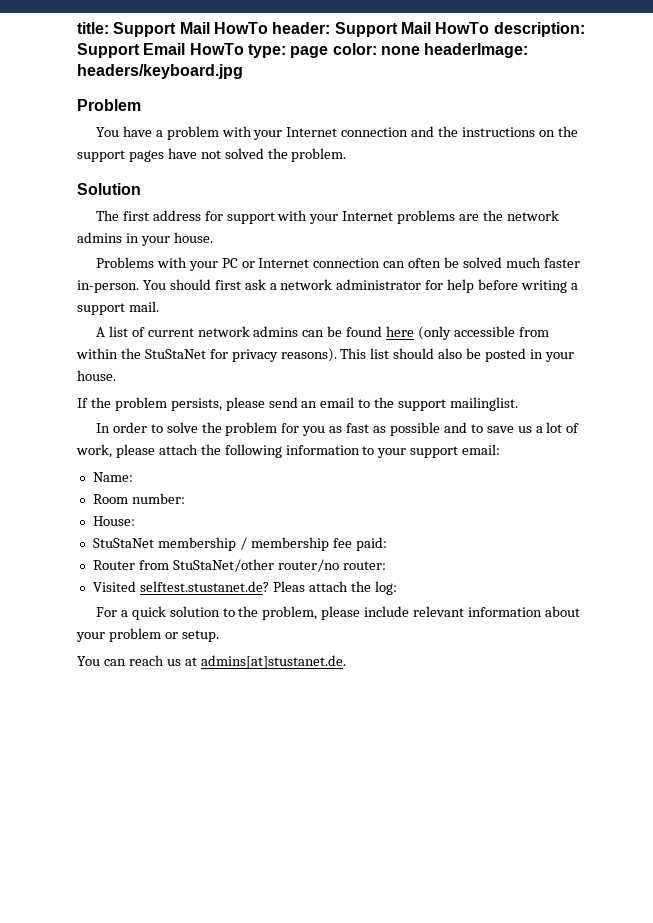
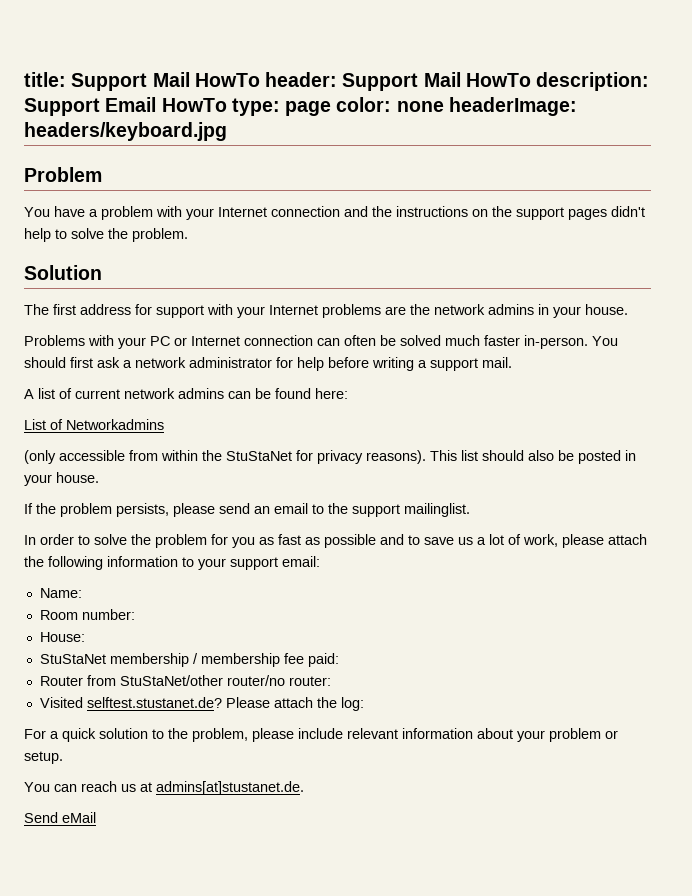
[167,148,264,159] have not solved -> [611,206,645,217] [24,228,104,242] didn't help to solve
[386,326,415,337] here -> [315,388,348,399] [24,419,164,430] here: // List of Networkadmins //
[272,581,305,592] Pleas -> [225,697,270,708] Please
(346, 662) none -> [24,812,96,823] // Send eMail

